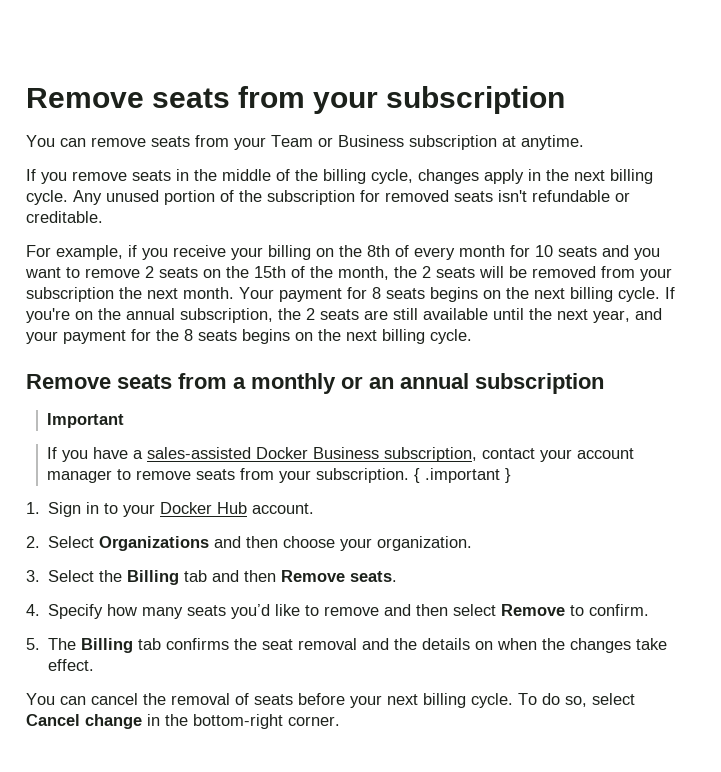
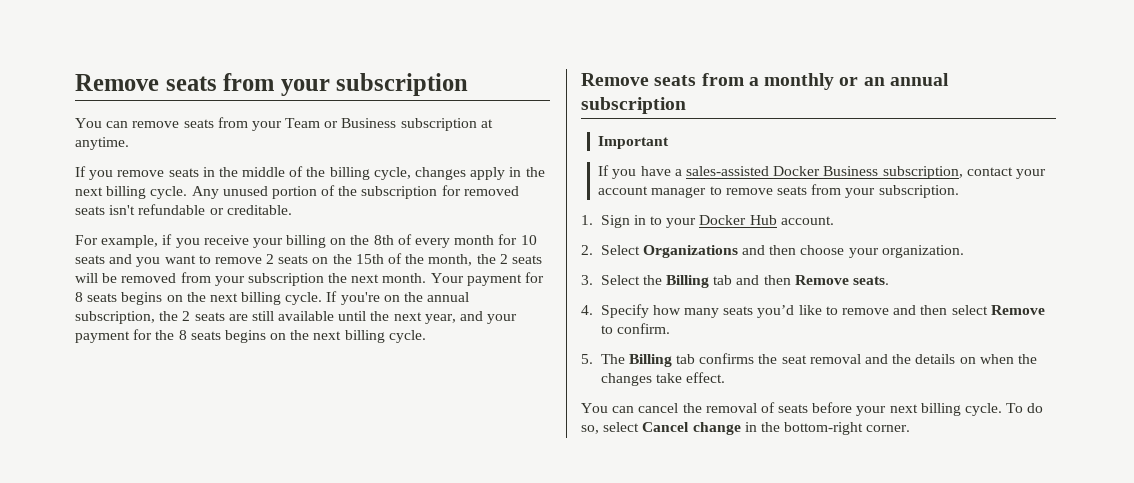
[414,468,512,483] { .important } -> (959, 191) none

